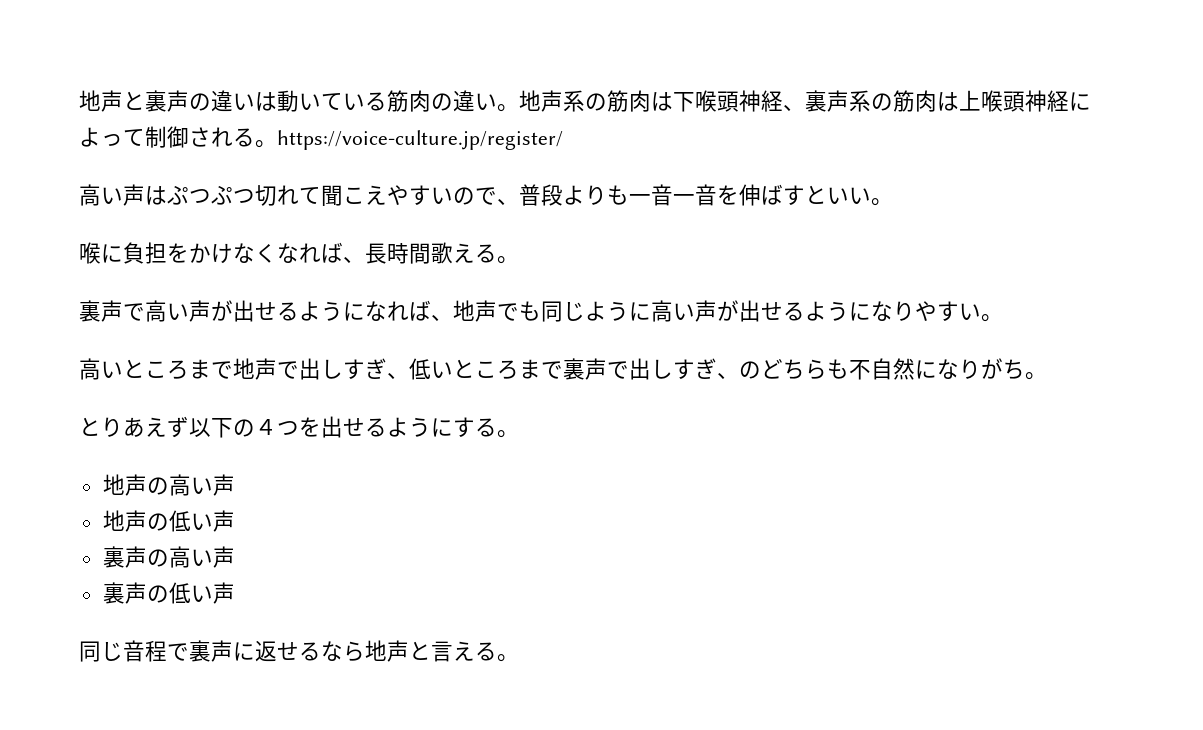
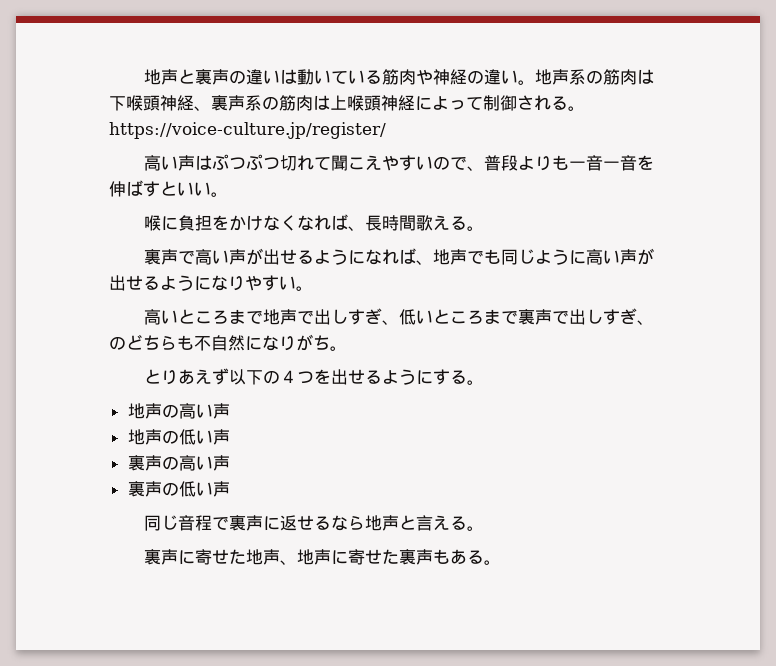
(431, 101) none -> [415,69,467,85] や神経
(519, 658) none -> [143,549,501,565] // 裏声に寄せた地声、地声に寄せた裏声もある。

